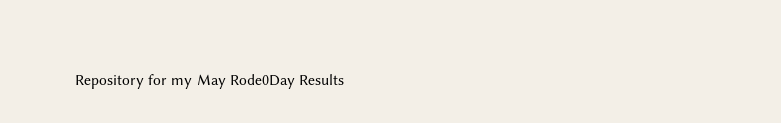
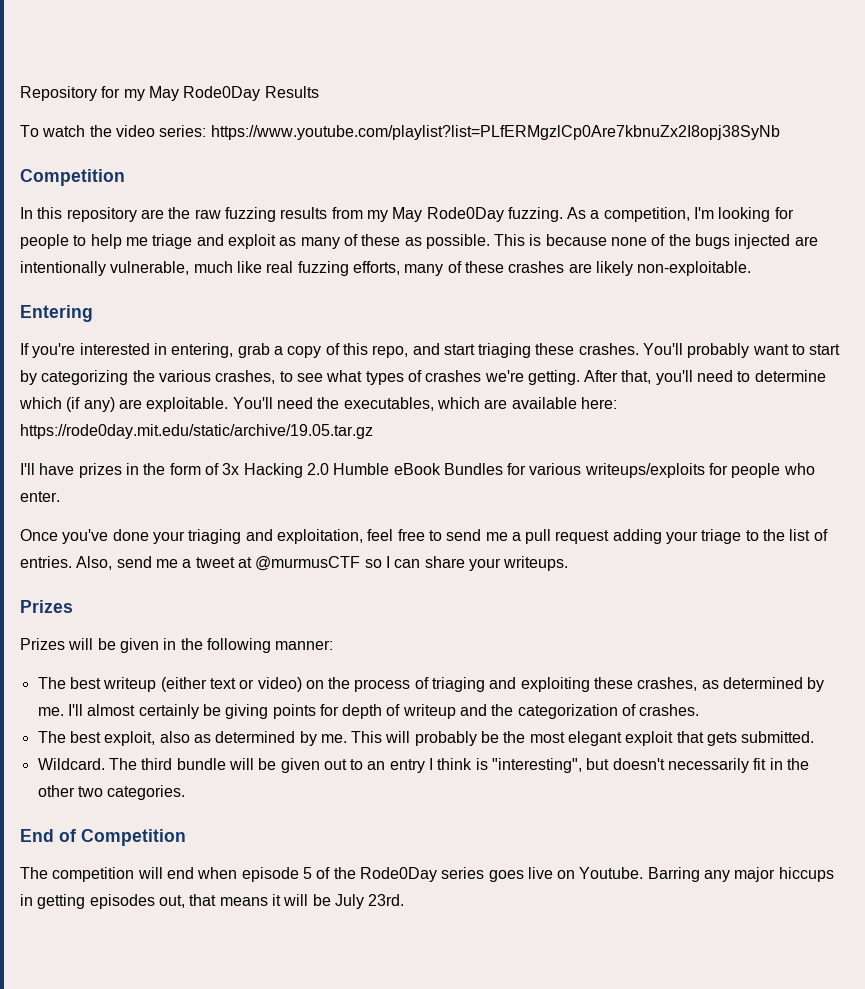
(344, 79) none -> [20,125,780,140] [20,169,125,186] [20,207,794,222] [20,234,818,249] [20,261,752,276] [20,305,93,322] [20,343,841,358] [20,370,826,385] [19,397,617,412] [20,424,373,439] [20,463,815,478] [20,491,60,502] [20,529,828,544] [20,556,569,571] [20,600,73,613] [20,638,334,653] [37,677,825,692] [37,704,700,719] [37,731,815,746] [37,758,810,773] [37,785,186,800] [20,829,186,846] [20,867,834,882] [20,894,405,909] // To watch the video series: https://www.youtube.com/playlist?list=PLfERMgzlCp0Are7kbnuZx2I8opj38SyNb // Competition // In this repository are the raw fuzzing results from my May Rode0Day fuzzing. As a competition, I'm looking for people to help me triage and exploit as many of these as possible. This is because none of the bugs injected are intentionally vulnerable, much like real fuzzing efforts, many of these crashes are likely non-exploitable. // Entering // If you're interested in entering, grab a copy of this repo, and start triaging these crashes. You'll probably want to start by categorizing the various crashes, to see what types of crashes we're getting. After that, you'll need to determine which (if any) are exploitable. You'll need the executables, which are available here: https://rode0day.mit.edu/static/archive/19.05.tar.gz // I'll have prizes in the form of 3x Hacking 2.0 Humble eBook Bundles for various writeups/exploits for people who enter. // Once you've done your triaging and exploitation, feel free to send me a pull request adding your triage to the list of entries. Also, send me a tweet at @murmusCTF so I can share your writeups. // Prizes // Prizes will be given in the following manner: // The best writeup (either text or video) on the process of triaging and exploiting these crashes, as determined by me. I'll almost certainly be giving points for depth of writeup and the categorization of crashes. // The best exploit, also as determined by me. This will probably be the most elegant exploit that gets submitted. // Wildcard. The third bundle will be given out to an entry I think is "interesting", but doesn't necessarily fit in the other two categories. // End of Competition // The competition will end when episode 5 of the Rode0Day series goes live on Youtube. Barring any major hiccups in getting episodes out, that means it will be July 23rd.

